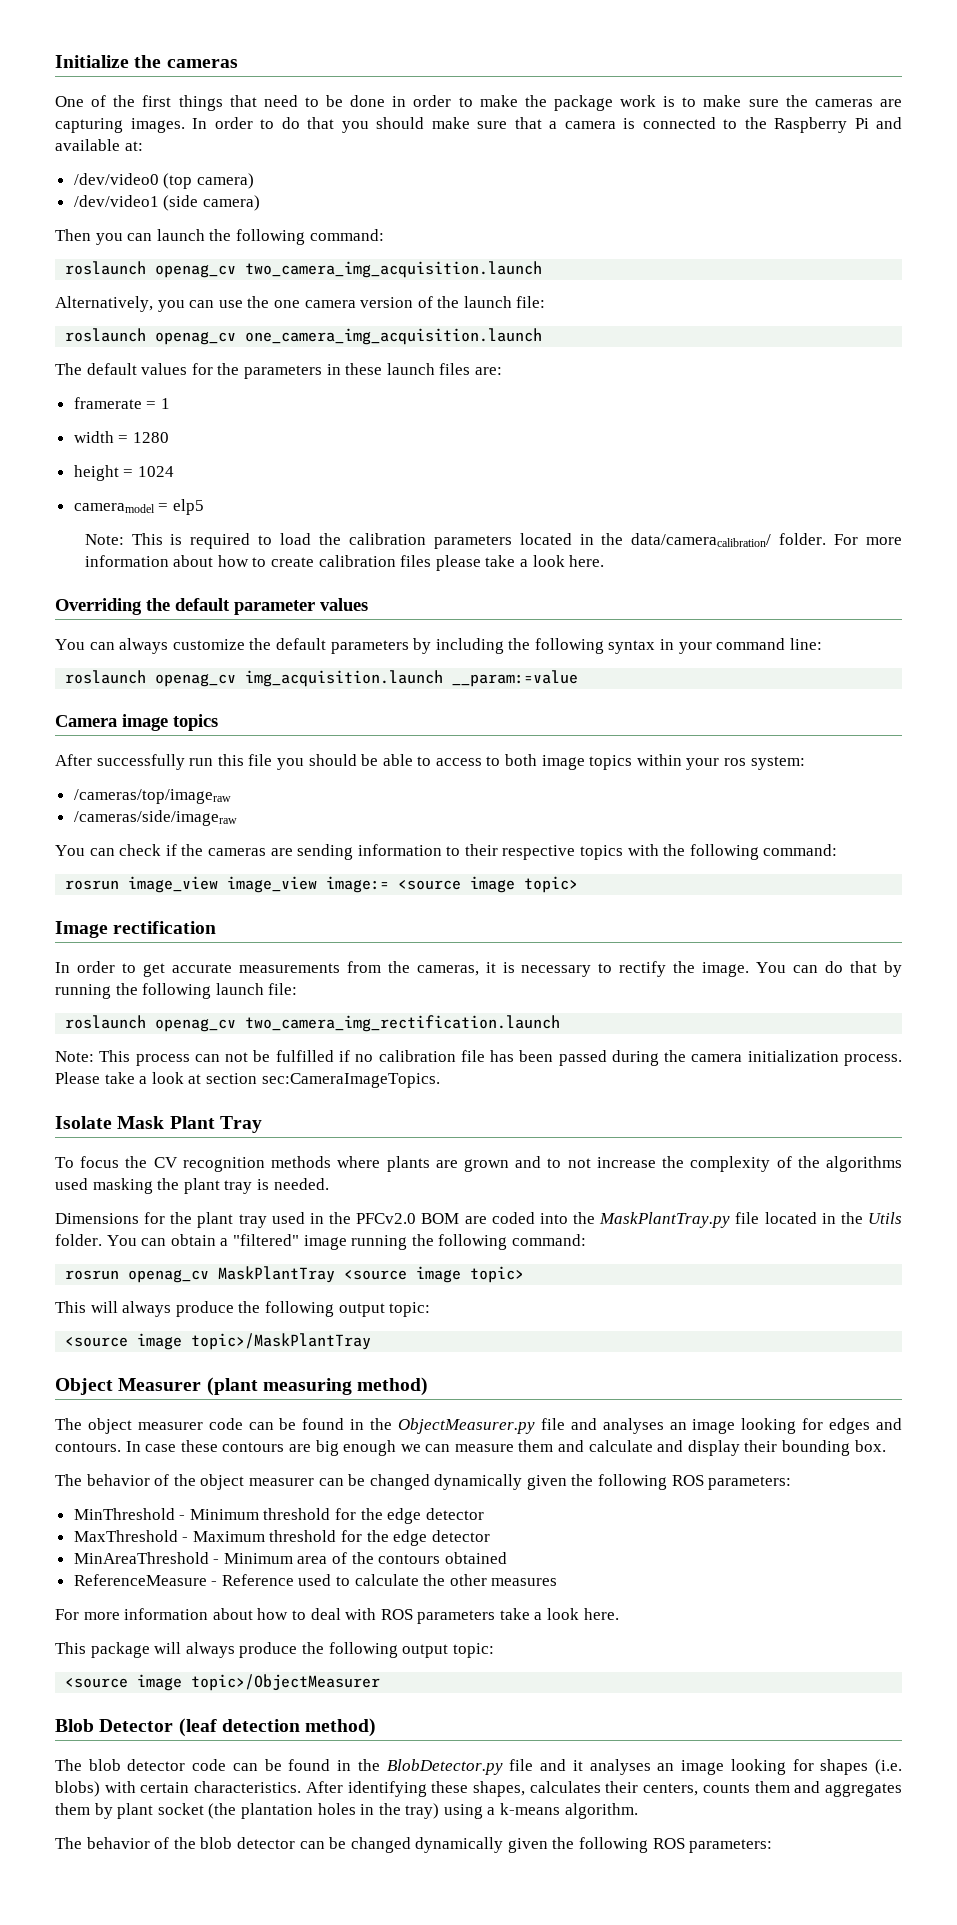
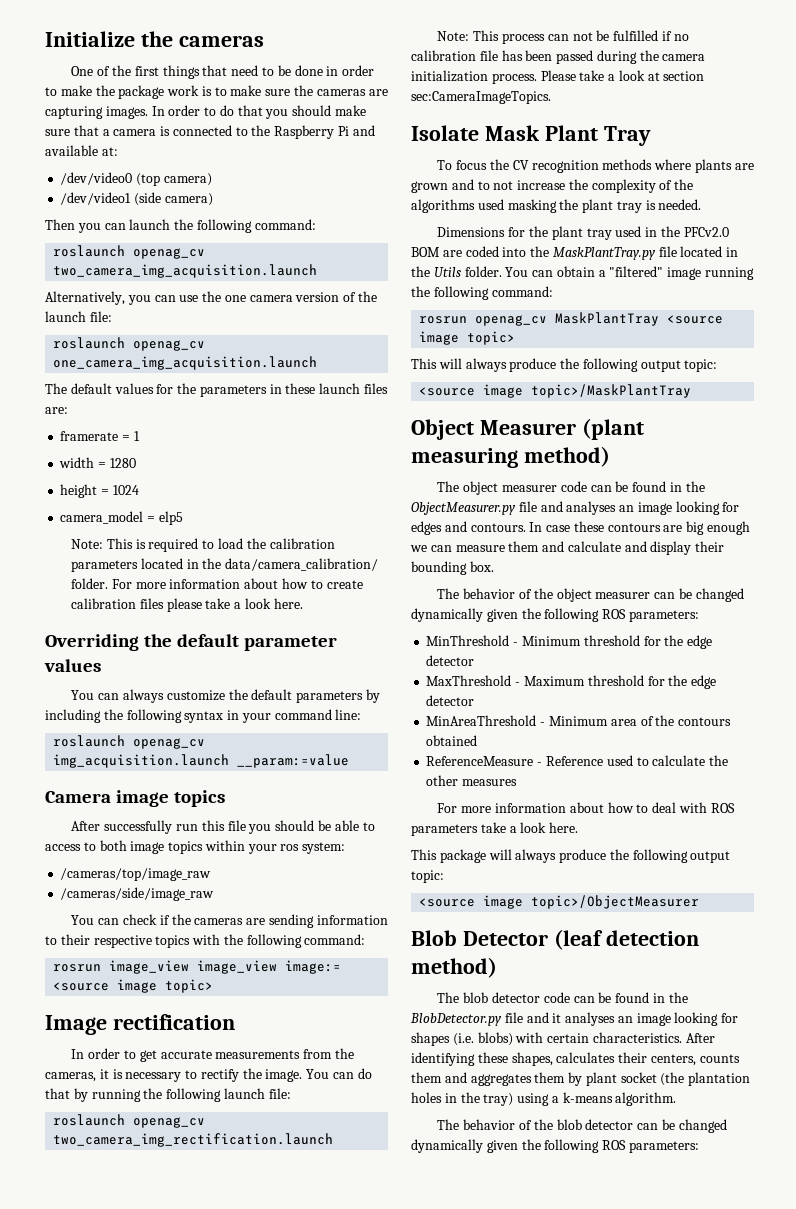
[73,503,155,513] cameramodel -> [60,511,144,524] camera_model
[631,533,772,547] data/cameracalibration/ -> [225,558,379,571] data/camera_calibration/
[73,789,231,804] [73,810,237,826] /cameras/top/imageraw // /cameras/side/imageraw -> [60,868,212,881] [60,887,215,901] /cameras/top/image_raw // /cameras/side/image_raw

